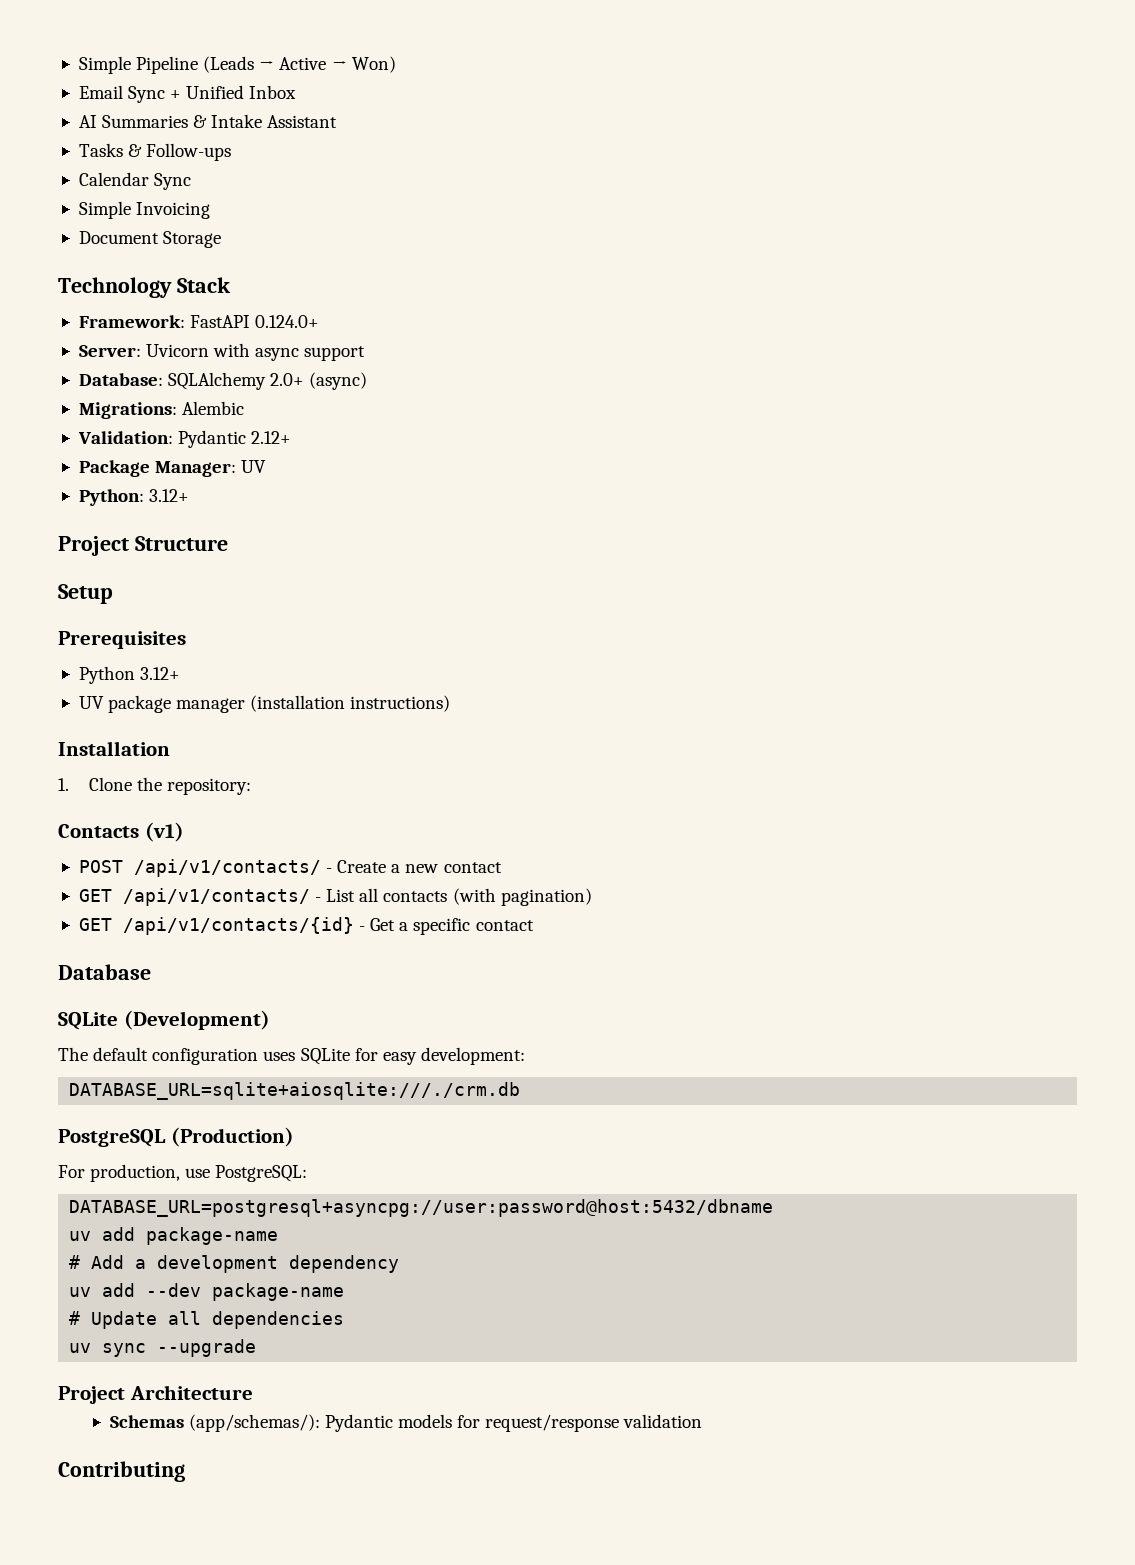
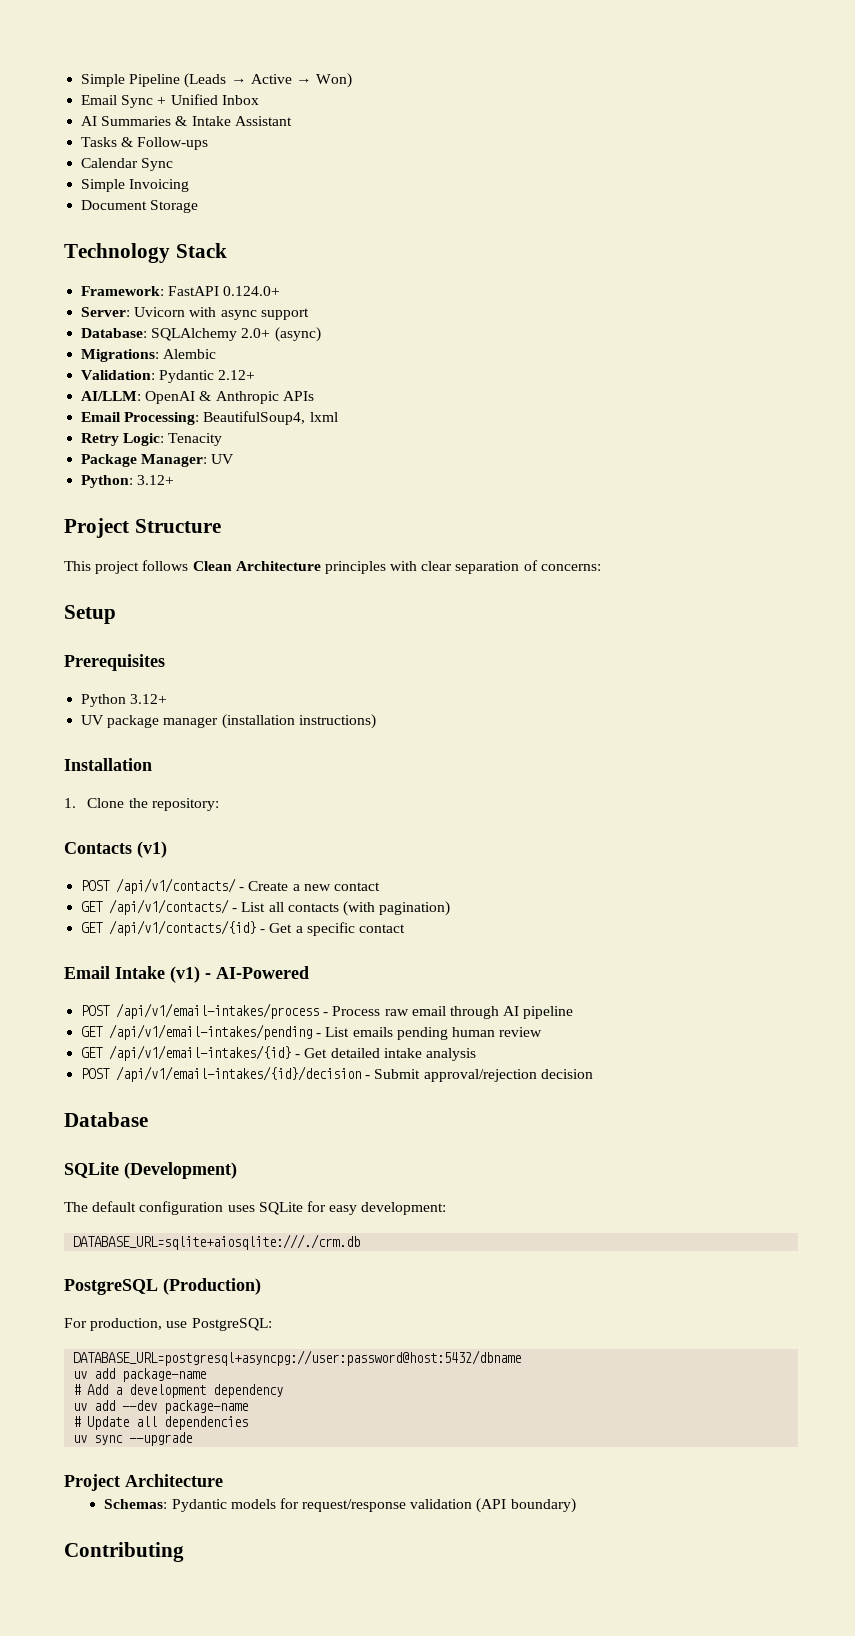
(292, 437) none -> [81,391,314,404] [81,411,338,425] [81,433,223,446] // AI/LLM: OpenAI & Anthropic APIs // Email Processing: BeautifulSoup4, lxml // Retry Logic: Tenacity
(228, 543) none -> [64,560,601,574] // This project follows Clean Architecture principles with clear separation of concerns:
(534, 925) none -> [64,966,309,983] [81,1003,574,1019] [81,1024,543,1040] [81,1045,476,1061] [81,1066,593,1082] // Email Intake (v1) - AI-Powered // POST /api/v1/email-intakes/process - Process raw email through AI pipeline // GET /api/v1/email-intakes/pending - List emails pending human review // GET /api/v1/email-intakes/{id} - Get detailed intake analysis // POST /api/v1/email-intakes/{id}/decision - Submit approval/rejection decision
[109,1414,320,1432] Schemas (app/schemas/): -> [104,1499,168,1509] Schemas:
(703, 1421) none -> [476,1498,576,1513] (API boundary)

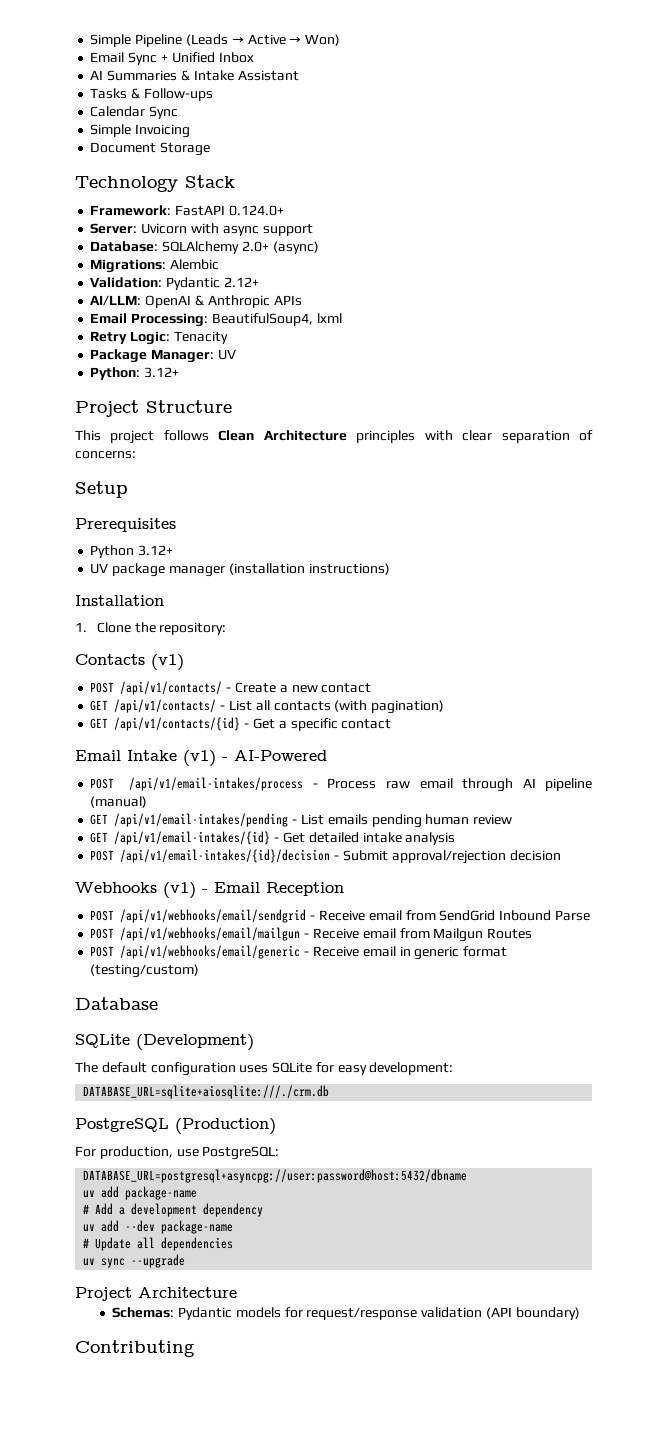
(574, 1012) none -> [90,796,148,808] (manual)
(593, 1074) none -> [75,882,344,899] [90,909,590,923] [90,927,533,942] [90,945,508,960] [90,964,200,978] // Webhooks (v1) - Email Reception // POST /api/v1/webhooks/email/sendgrid - Receive email from SendGrid Inbound Parse // POST /api/v1/webhooks/email/mailgun - Receive email from Mailgun Routes // POST /api/v1/webhooks/email/generic - Receive email in generic format (testing/custom)

